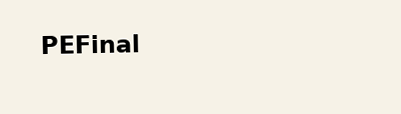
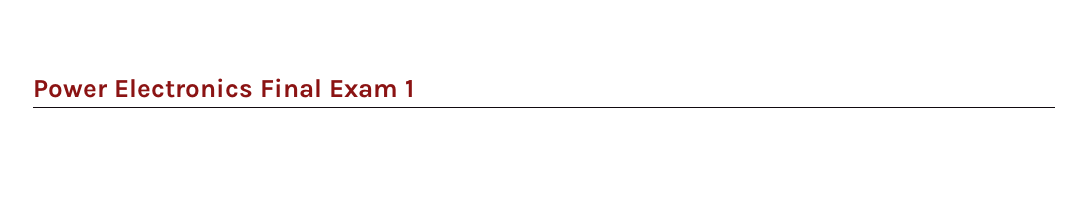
[40,34,140,55] PEFinal -> [33,78,415,98] Power Electronics Final Exam 1

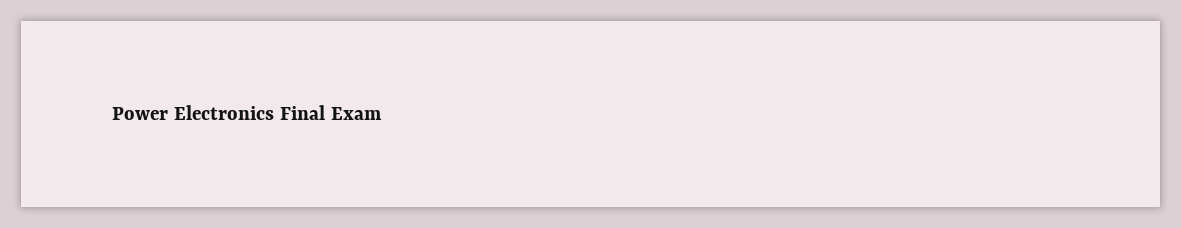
[405,80,415,97] 1 -> (382, 113) none

